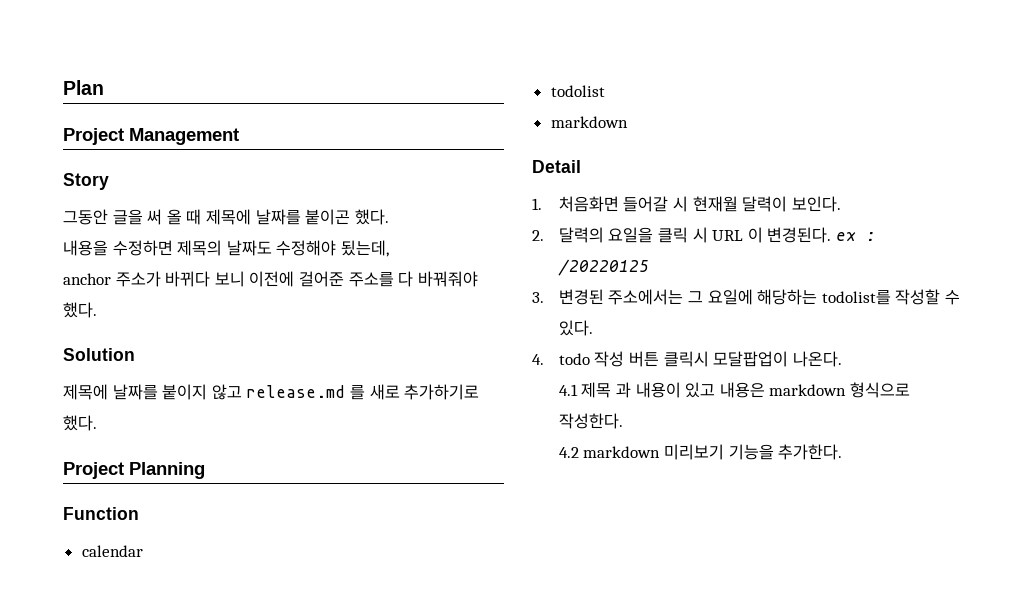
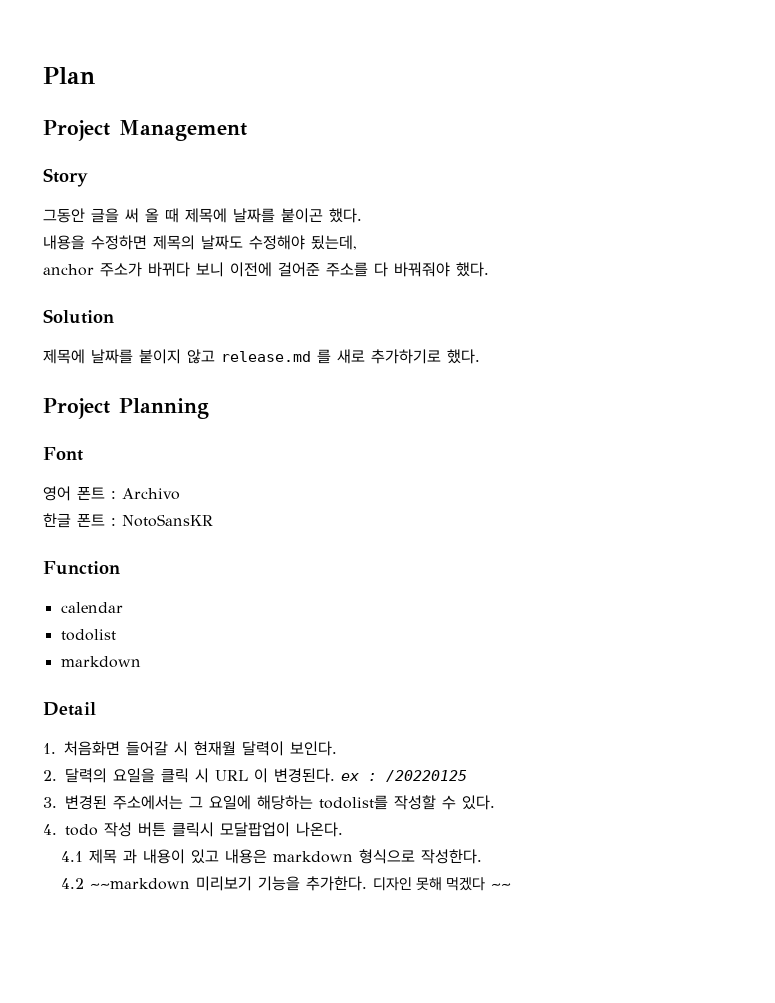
(205, 470) none -> [43,447,83,461] [43,486,180,501] [43,513,213,528] // Font // 영어 폰트 : Archivo // 한글 폰트 : NotoSansKR
[583,446,661,458] markdown -> [90,878,191,890] ~~markdown
(843, 452) none -> [373,877,512,891] 디자인 못해 먹겠다 ~~

